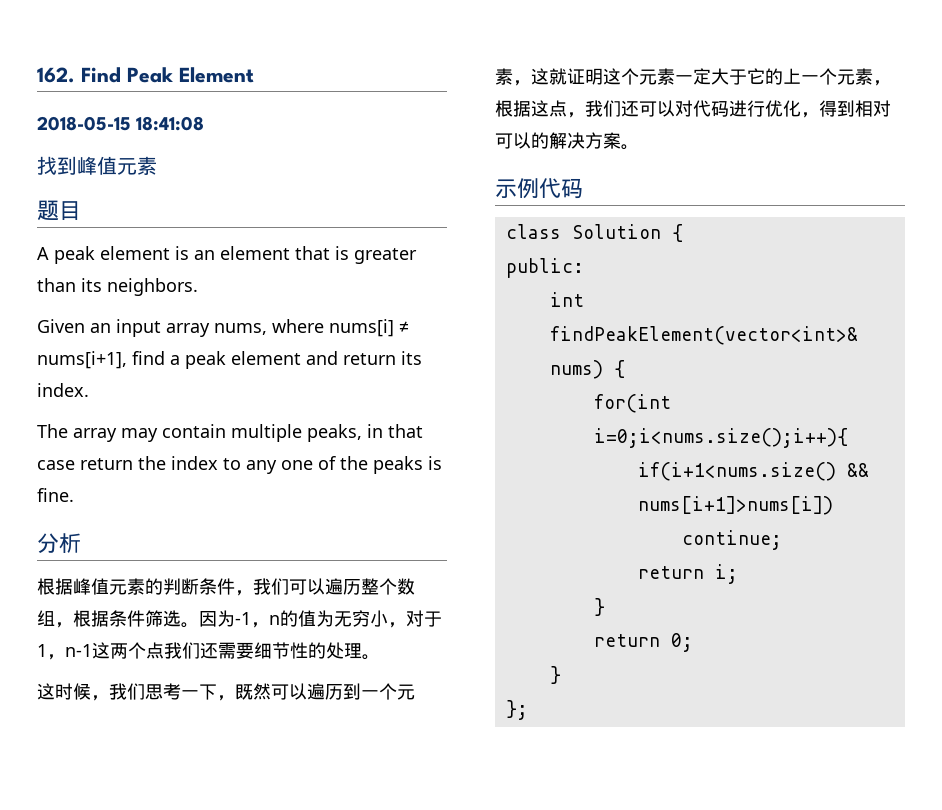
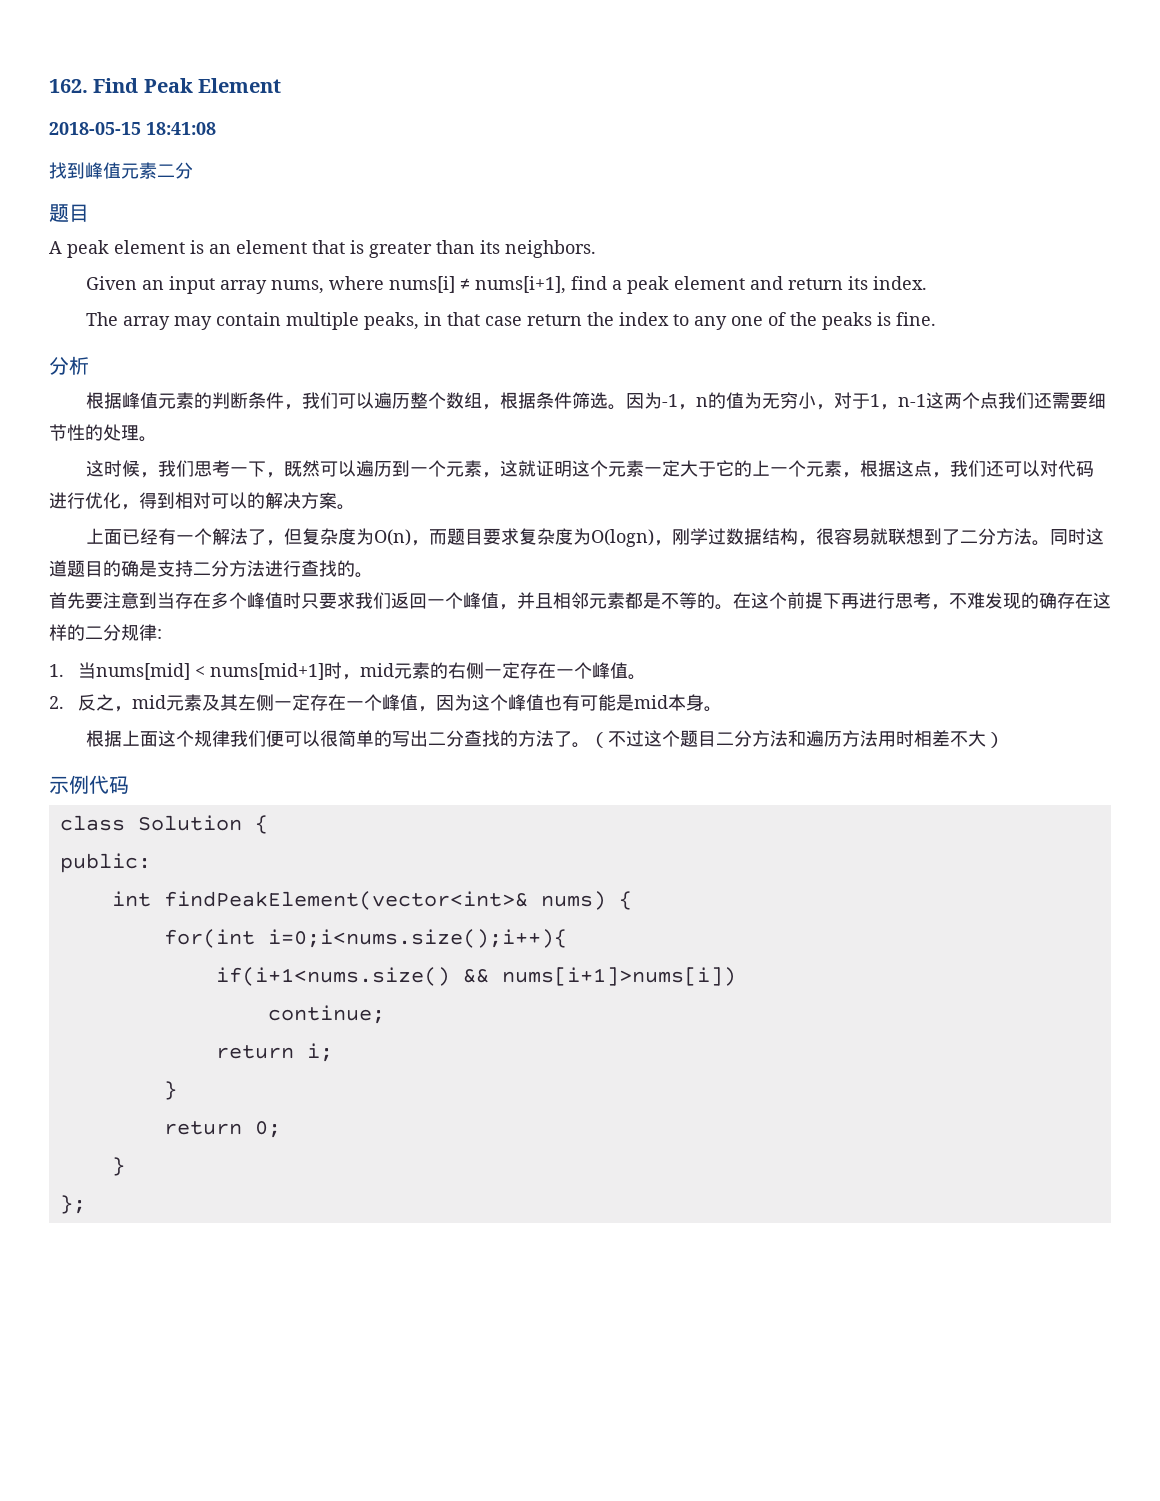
(157, 165) none -> [157,162,193,179] 二分
(639, 147) none -> [86,528,1105,547] [49,560,373,578] [49,592,1111,610] [49,624,162,641] [49,662,647,680] [49,694,723,712] [86,730,1005,748] // 上面已经有一个解法了，但复杂度为O(n)，而题目要求复杂度为O(logn)，刚学过数据结构，很容易就联想到了二分方法。同时这道题目的确是支持二分方法进行查找的。 // 首先要注意到当存在多个峰值时只要求我们返回一个峰值，并且相邻元素都是不等的。在这个前提下再进行思考，不难发现的确存在这样的二分规律: // 1.当nums[mid] < nums[mid+1]时，mid元素的右侧一定存在一个峰值。 // 2.反之，mid元素及其左侧一定存在一个峰值，因为这个峰值也有可能是mid本身。 // 根据上面这个规律我们便可以很简单的写出二分查找的方法了。（不过这个题目二分方法和遍历方法用时相差不大）

